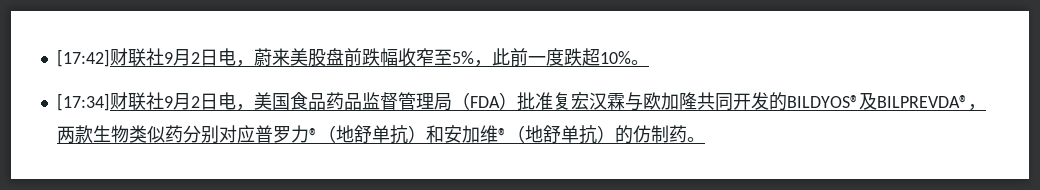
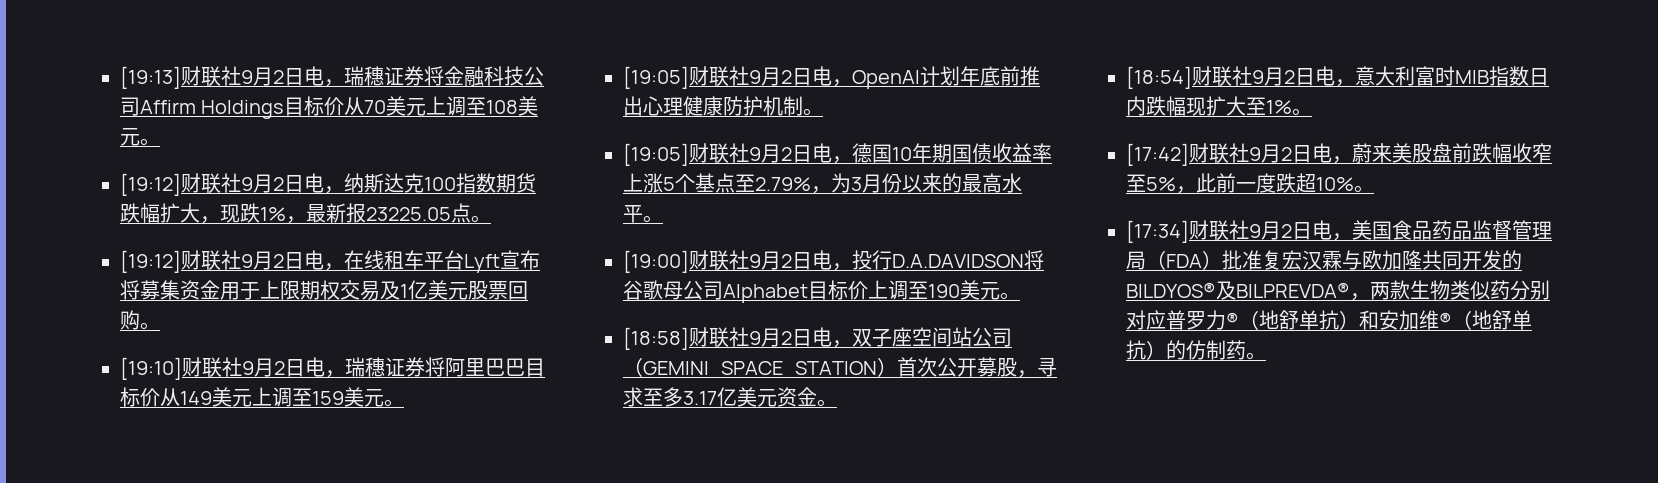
(56, 58) none -> [120,66,544,89] [120,96,539,119] [120,128,160,146] [120,173,536,196] [120,203,491,224] [120,250,540,273] [120,280,528,301] [120,310,160,330] [120,357,545,380] [120,387,404,407] [623,66,1040,89] [623,96,823,116] [623,143,1052,166] [623,173,1022,194] [623,205,663,223] [623,250,1044,273] [623,280,1020,303] [623,327,1012,350] [623,357,1057,378] [623,387,837,407] [1126,66,1549,89] [1126,96,1312,116] [19:13]财联社9月2日电，瑞穗证券将金融科技公司Affirm Holdings目标价从70美元上调至108美元。 // [19:12]财联社9月2日电，纳斯达克100指数期货跌幅扩大，现跌1%，最新报23225.05点。 // [19:12]财联社9月2日电，在线租车平台Lyft宣布将募集资金用于上限期权交易及1亿美元股票回购。 // [19:10]财联社9月2日电，瑞穗证券将阿里巴巴目标价从149美元上调至159美元。 // [19:05]财联社9月2日电，OpenAI计划年底前推出心理健康防护机制。 // [19:05]财联社9月2日电，德国10年期国债收益率上涨5个基点至2.79%，为3月份以来的最高水平。 // [19:00]财联社9月2日电，投行D.A.DAVIDSON将谷歌母公司Alphabet目标价上调至190美元。 // [18:58]财联社9月2日电，双子座空间站公司（GEMINI SPACE STATION）首次公开募股，寻求至多3.17亿美元资金。 // [18:54]财联社9月2日电，意大利富时MIB指数日内跌幅现扩大至1%。 //

